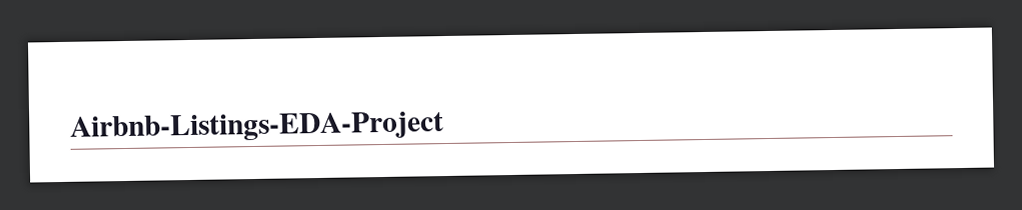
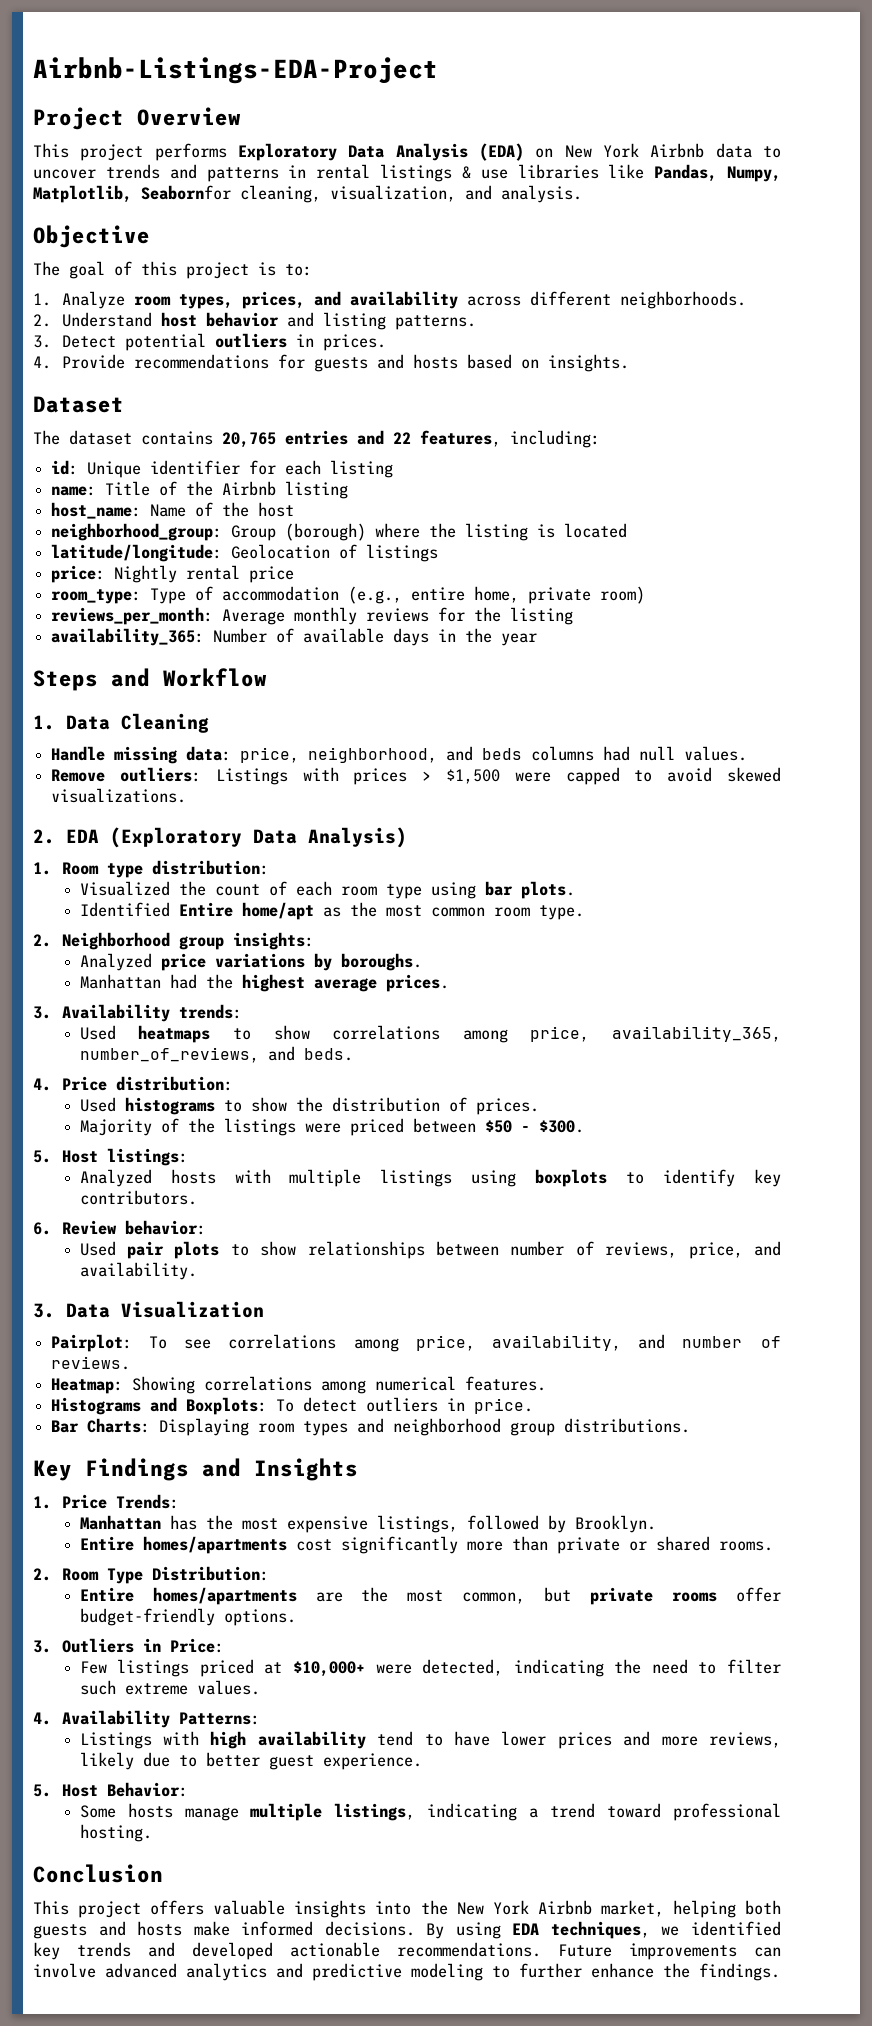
(444, 127) none -> [33,107,241,130] [33,143,782,161] [33,164,782,182] [33,185,582,203] [33,225,150,248] [33,261,312,279] [33,291,746,309] [33,312,476,330] [33,333,386,351] [33,354,629,372] [33,396,124,413] [33,430,600,448] [51,460,394,478] [51,481,349,499] [51,502,295,519] [51,523,628,541] [51,544,439,562] [51,565,295,583] [51,586,646,604] [51,607,574,625] [51,628,538,646] [33,668,267,691] [33,713,209,733] [51,746,748,764] [51,767,781,785] [51,788,187,803] [33,827,407,848] [33,860,269,878] [79,881,575,899] [79,902,584,920] [33,932,314,950] [79,953,422,971] [79,974,449,992] [33,1004,242,1022] [79,1025,782,1043] [79,1046,353,1063] [33,1076,233,1091] [79,1097,539,1115] [79,1118,584,1136] [33,1148,188,1166] [79,1169,781,1187] [79,1190,197,1205] [33,1220,206,1235] [79,1241,781,1259] [79,1262,197,1280] [33,1301,264,1318] [51,1334,782,1352] [51,1356,131,1370] [51,1376,547,1394] [51,1397,534,1415] [51,1418,691,1436] [33,1458,358,1481] [33,1494,179,1509] [79,1515,656,1533] [79,1536,773,1554] [33,1566,269,1584] [79,1587,781,1605] [79,1608,296,1626] [33,1638,224,1653] [79,1659,782,1677] [79,1680,260,1695] [33,1710,260,1728] [79,1731,781,1749] [79,1752,422,1770] [33,1782,188,1797] [79,1803,781,1821] [79,1824,152,1842] [33,1864,163,1883] [33,1900,782,1918] [33,1921,781,1939] [33,1942,781,1960] [33,1963,780,1981] // Project Overview // This project performs Exploratory Data Analysis (EDA) on New York Airbnb data to uncover trends and patterns in rental listings & use libraries like Pandas, Numpy, Matplotlib, Seabornfor cleaning, visualization, and analysis. // Objective // The goal of this project is to: // 1. Analyze room types, prices, and availability across different neighborhoods. // 2. Understand host behavior and listing patterns. // 3. Detect potential outliers in prices. // 4. Provide recommendations for guests and hosts based on insights. // Dataset // The dataset contains 20,765 entries and 22 features, including: // id: Unique identifier for each listing // name: Title of the Airbnb listing // host_name: Name of the host // neighborhood_group: Group (borough) where the listing is located // latitude/longitude: Geolocation of listings // price: Nightly rental price // room_type: Type of accommodation (e.g., entire home, private room) // reviews_per_month: Average monthly reviews for the listing // availability_365: Number of available days in the year // Steps and Workflow // 1. Data Cleaning // Handle missing data: price, neighborhood, and beds columns had null values. // Remove outliers: Listings with prices > $1,500 were capped to avoid skewed visualizations. // 2. EDA (Exploratory Data Analysis) // 1. Room type distribution: // Visualized the count of each room type using bar plots. // Identified Entire home/apt as the most common room type. // 2. Neighborhood group insights: // Analyzed price variations by boroughs. // Manhattan had the highest average prices. // 3. Availability trends: // Used heatmaps to show correlations among price, availability_365, number_of_reviews, and beds. // 4. Price distribution: // Used histograms to show the distribution of prices. // Majority of the listings were priced between $50 - $300. // 5. Host listings: // Analyzed hosts with multiple listings using boxplots to identify key contributors. // 6. Review behavior: // Used pair plots to show relationships between number of reviews, price, and availability. // 3. Data Visualization // Pairplot: To see correlations among price, availability, and number of reviews. // Heatmap: Showing correlations among numerical features. // Histograms and Boxplots: To detect outliers in price. // Bar Charts: Displaying room types and neighborhood group distributions. // Key Findings and Insights // 1. Price Trends: // Manhattan has the most expensive listings, followed by Brooklyn. // Entire homes/apartments cost significantly more than private or shared rooms. // 2. Room Type Distribution: // Entire homes/apartments are the most common, but private rooms offer budget-friendly options. // 3. Outliers in Price: // Few listings priced at $10,000+ were detected, indicating the need to filter such extreme values. // 4. Availability Patterns: // Listings with high availability tend to have lower prices and more reviews, likely due to better guest experience. // 5. Host Behavior: // Some hosts manage multiple listings, indicating a trend toward professional hosting. // Conclusion // This project offers valuable insights into the New York Airbnb market, helping both guests and hosts make informed decisions. By using EDA techniques, we identified key trends and developed actionable recommendations. Future improvements can involve advanced analytics and predictive modeling to further enhance the findings.

